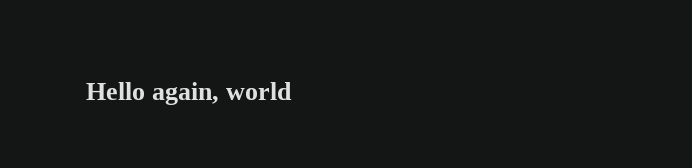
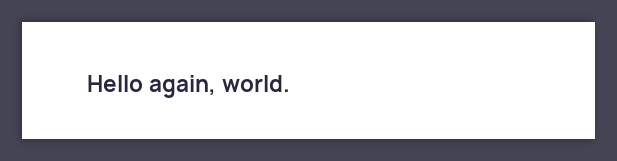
[226,82,293,100] world -> [222,75,291,92] world.

